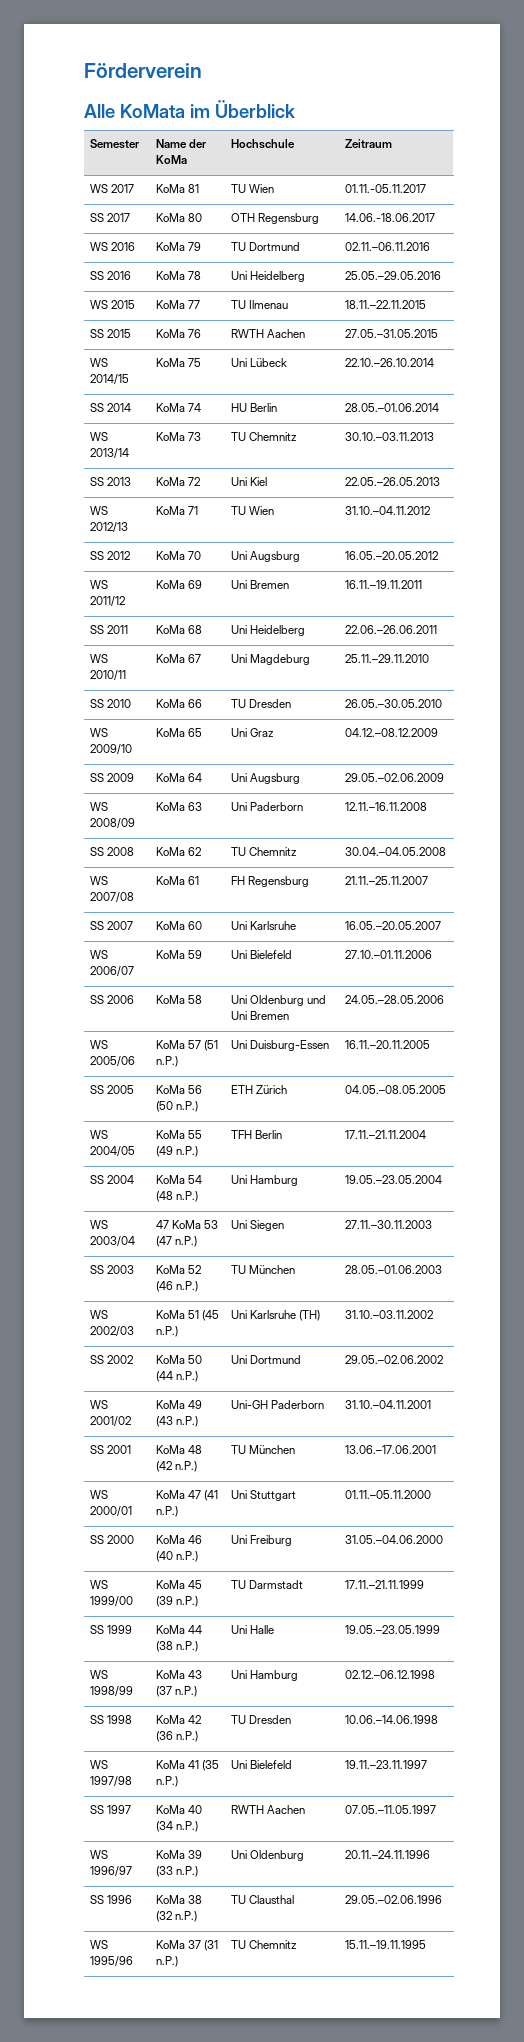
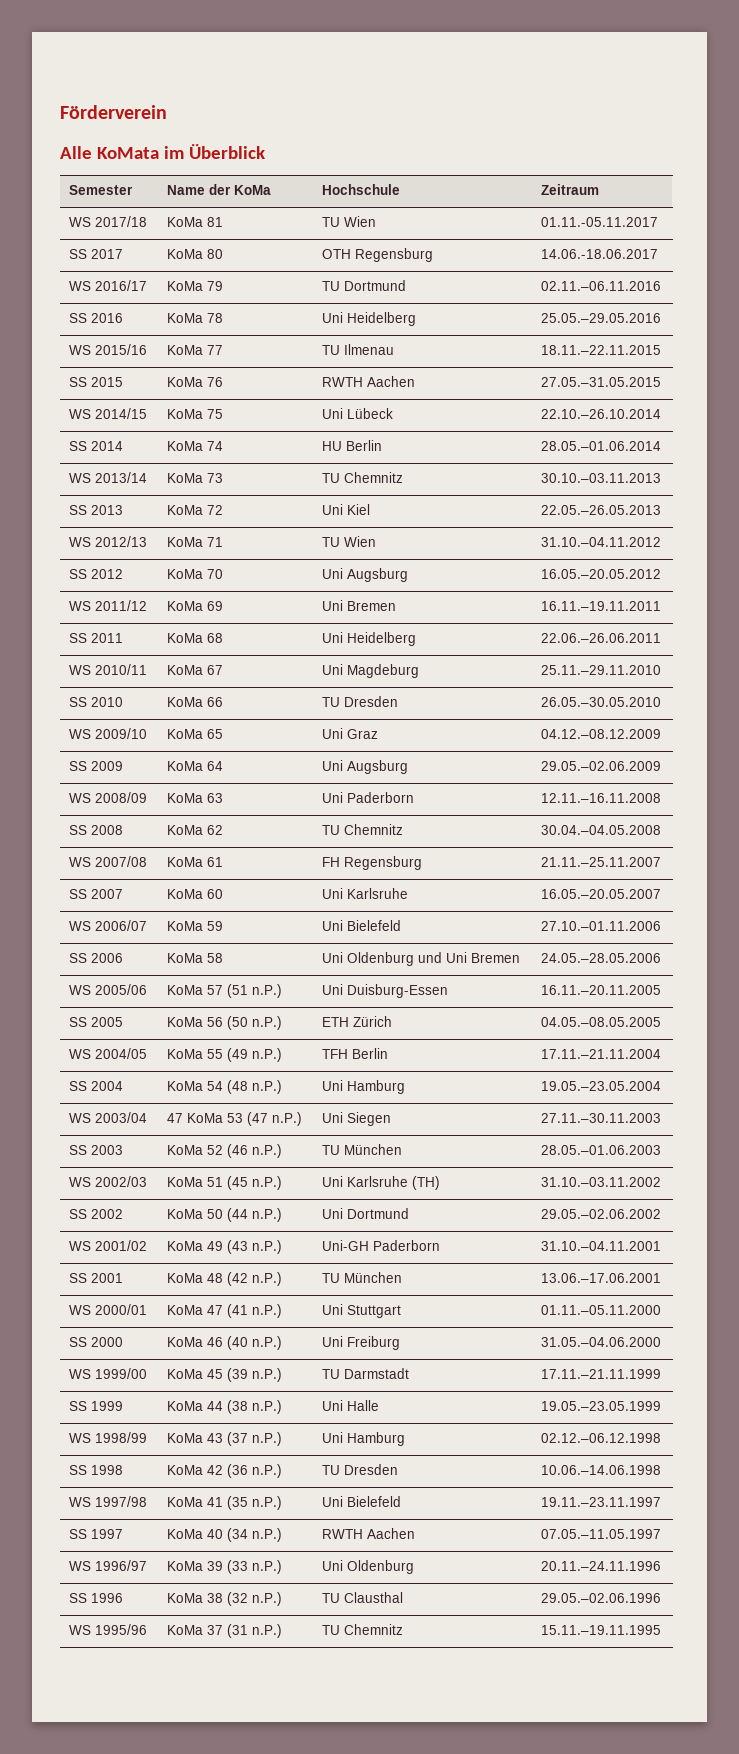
[111,184,135,193] 2017 -> [95,216,148,227] 2017/18
[111,242,136,251] 2016 -> [95,280,148,291] 2016/17
[111,300,136,309] 2015 -> [95,344,148,355] 2015/16

